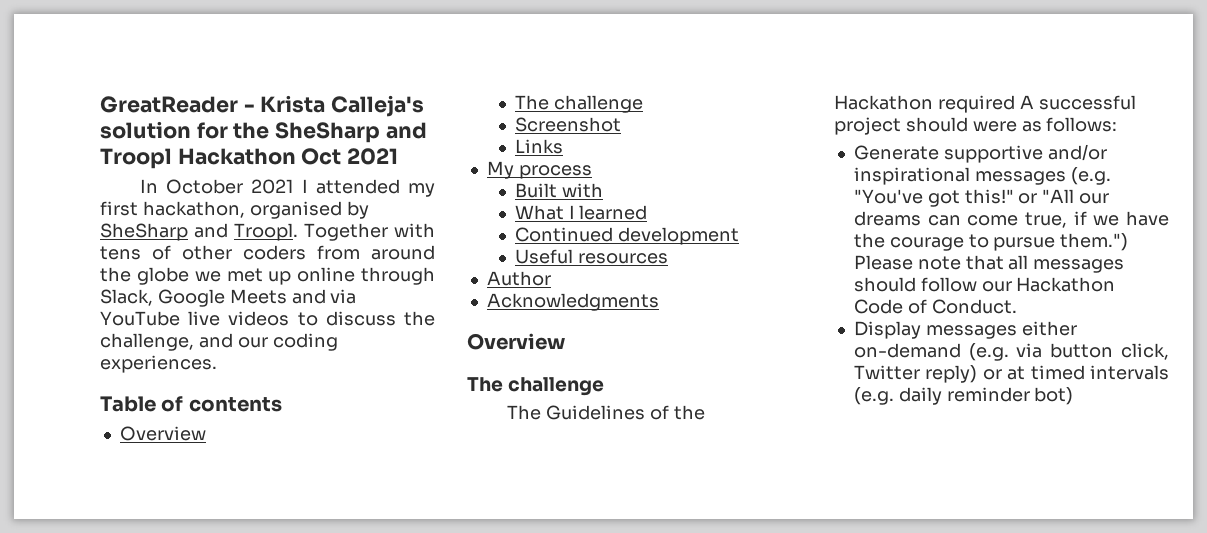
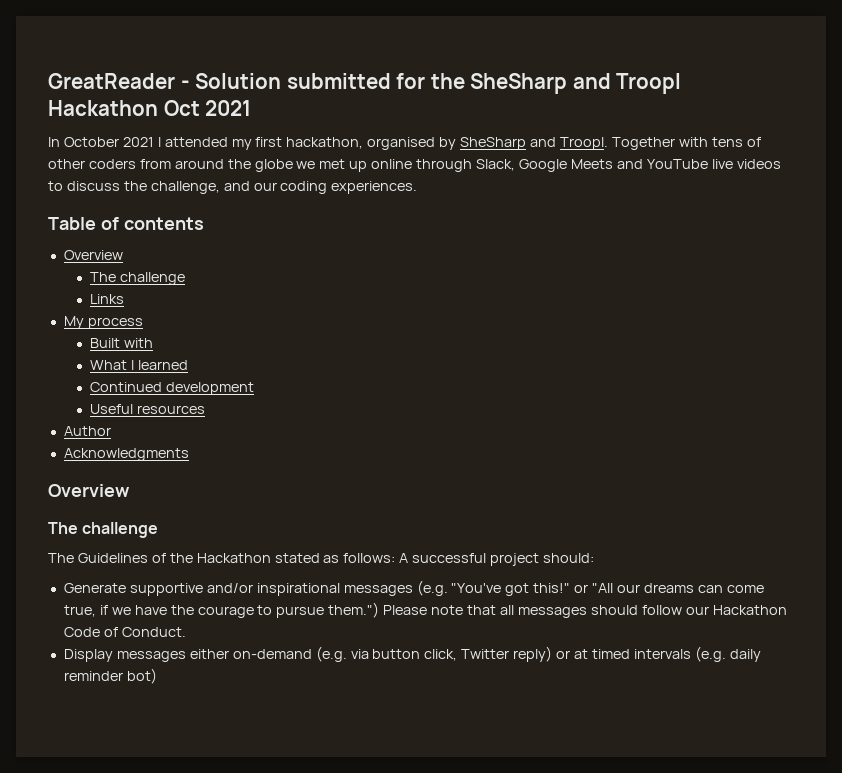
[260,95,425,117] [100,121,191,139] Krista Calleja's solution -> [195,73,391,89] Solution submitted
[330,289,357,304] via -> (643, 164) none
[514,117,621,132] // Screenshot -> (186, 278) none
[937,95,1136,113] [834,117,1118,135] required A successful project should were as follows: -> [274,553,595,566] stated as follows: A successful project should:

